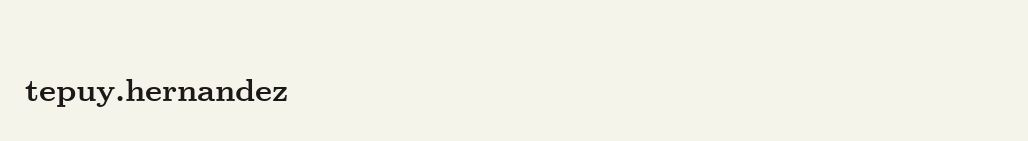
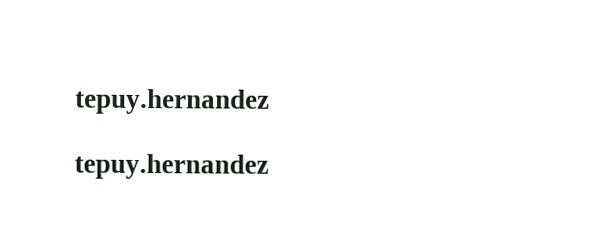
[25,79,288,107] tepuy.hernandez -> [74,88,270,115] [74,153,269,180] tepuy.hernandez // tepuy.hernandez

